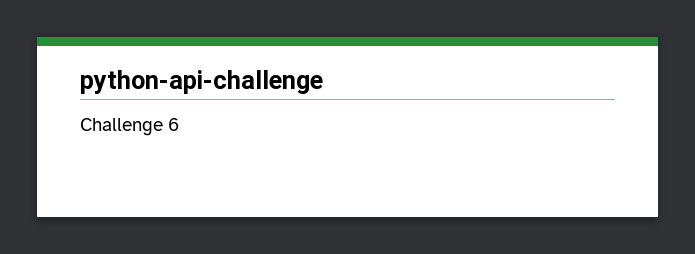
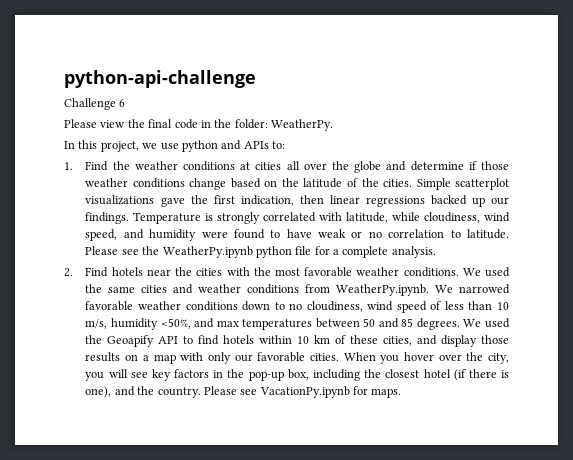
(180, 124) none -> [64,119,333,131] [64,140,285,152] [64,161,510,173] [85,178,509,190] [85,195,509,207] [85,212,510,224] [85,229,509,241] [85,246,436,258] [64,267,510,277] [85,284,510,296] [85,301,510,313] [85,318,511,330] [85,335,509,347] [85,352,510,364] [85,369,509,381] [85,386,402,398] // Please view the final code in the folder: WeatherPy. // In this project, we use python and APIs to: // 1. Find the weather conditions at cities all over the globe and determine if those weather conditions change based on the latitude of the cities. Simple scatterplot visualizations gave the first indication, then linear regressions backed up our findings. Temperature is strongly correlated with latitude, while cloudiness, wind speed, and humidity were found to have weak or no correlation to latitude. Please see the WeatherPy.ipynb python file for a complete analysis. // 2. Find hotels near the cities with the most favorable weather conditions. We used the same cities and weather conditions from WeatherPy.ipynb. We narrowed favorable weather conditions down to no cloudiness, wind speed of less than 10 m/s, humidity <50%, and max temperatures between 50 and 85 degrees. We used the Geoapify API to find hotels within 10 km of these cities, and display those results on a map with only our favorable cities. When you hover over the city, you will see key factors in the pop-up box, including the closest hotel (if there is one), and the country. Please see VacationPy.ipynb for maps.

